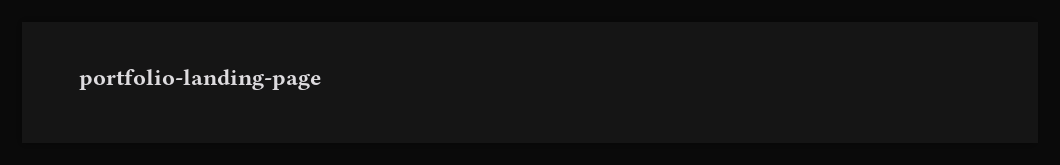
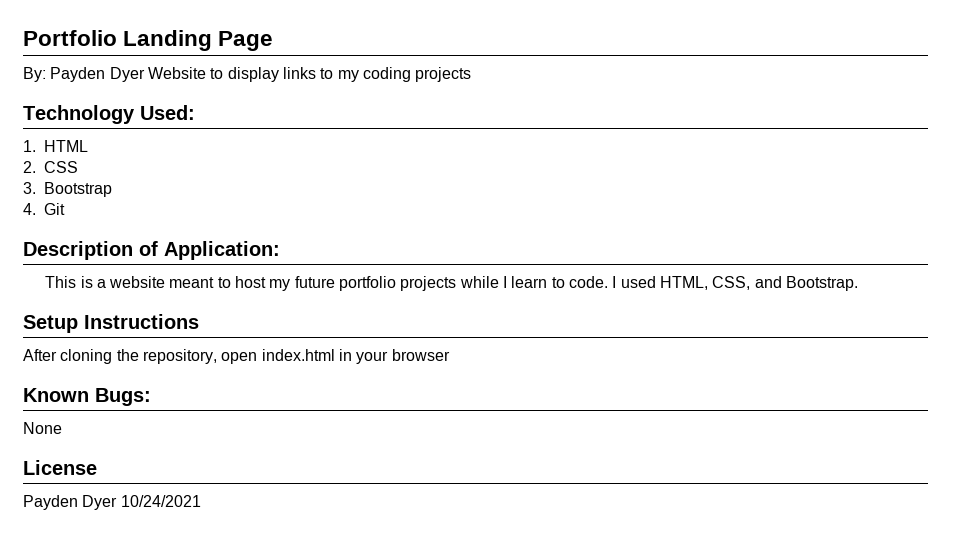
[79,69,321,90] portfolio-landing-page -> [23,30,274,51] [23,67,472,82] [23,105,195,124] [23,140,88,152] [23,161,78,173] [23,182,112,197] [23,203,65,215] [23,241,280,260] [45,276,858,291] [23,314,199,333] [23,349,450,364] [23,388,151,406] [23,422,62,434] [23,460,97,475] [23,495,201,510] Portfolio Landing Page // By: Payden Dyer Website to display links to my coding projects // Technology Used: // 1. HTML // 2. CSS // 3. Bootstrap // 4. Git // Description of Application: // This is a website meant to host my future portfolio projects while I learn to code. I used HTML, CSS, and Bootstrap. // Setup Instructions // After cloning the repository, open index.html in your browser // Known Bugs: // None // License // Payden Dyer 10/24/2021

